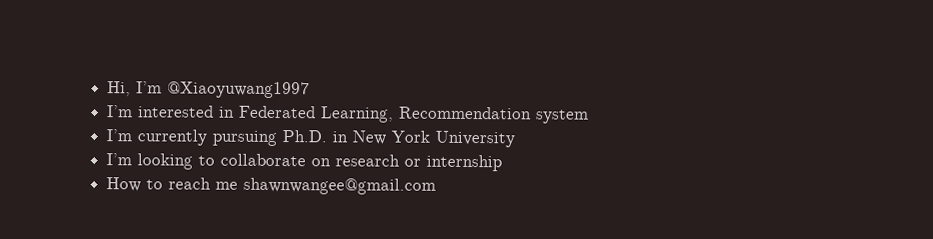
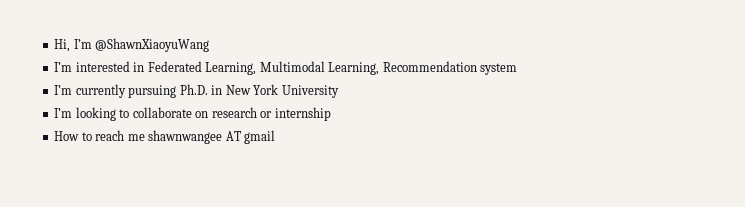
[167,81,311,99] @Xiaoyuwang1997 -> [95,38,210,52] @ShawnXiaoyuWang
(395, 114) none -> [259,61,380,75] Multimodal Learning,
[243,177,437,195] shawnwangee@gmail.com -> [148,130,276,144] shawnwangee AT gmail

